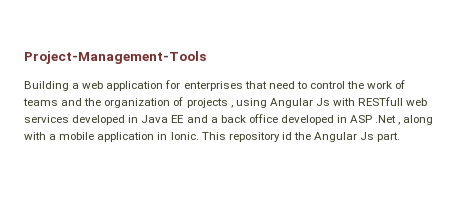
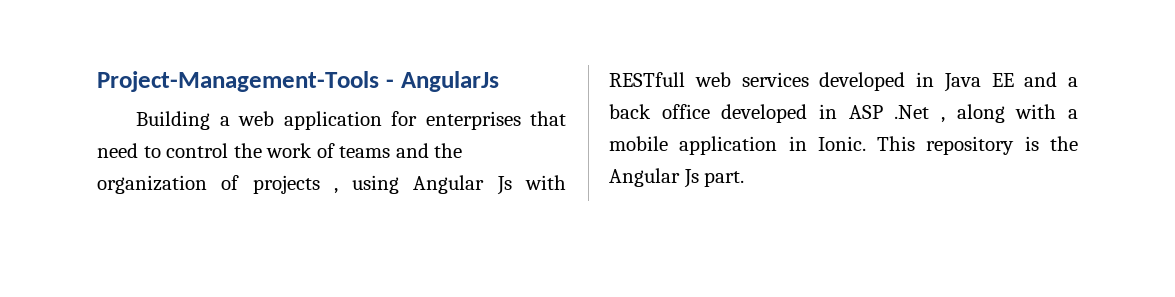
(206, 57) none -> [385,71,499,92] - AngularJs
[281,132,292,140] id -> [1024,136,1039,151] is

